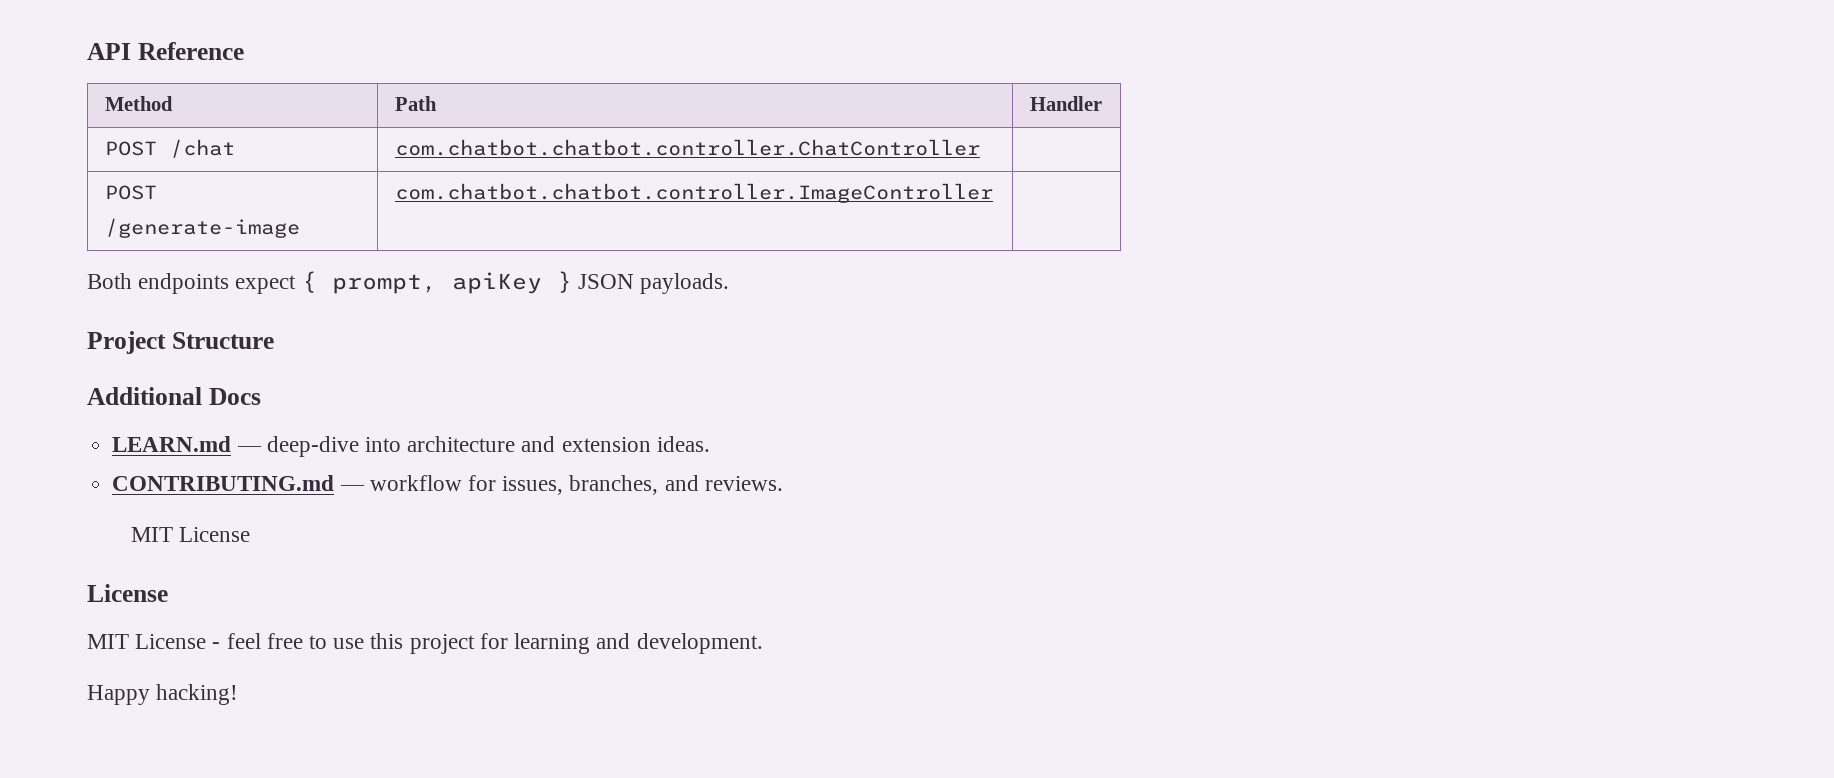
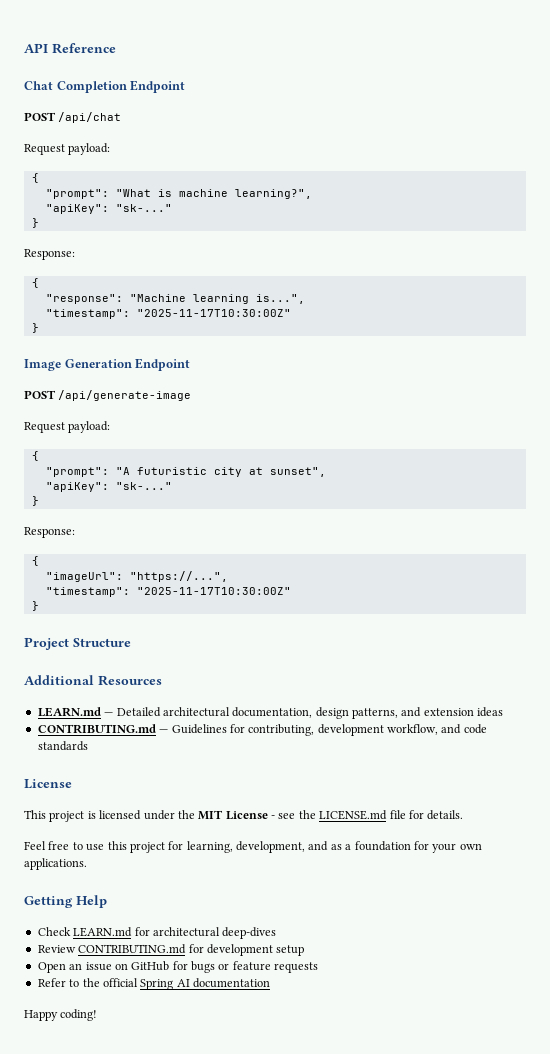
[104,96,173,111] [394,96,437,111] [1029,96,1102,111] [104,139,235,158] [394,139,980,156] [104,185,157,200] [104,218,300,238] [394,183,993,203] [87,271,730,294] // Method | Path | Handler // POST /chat | com.chatbot.chatbot.controller.ChatController | // POST /generate-image | com.chatbot.chatbot.controller.ImageController | // Both endpoints expect { prompt, apiKey } JSON payloads. -> [24,80,186,93] [24,112,122,123] [24,143,111,155] [31,173,39,183] [45,189,312,199] [45,204,172,214] [31,218,39,228] [24,249,75,260] [31,278,39,288] [45,294,305,304] [45,309,291,319] [31,323,39,333] [24,358,191,371] [24,390,192,401] [24,421,111,433] [31,451,39,461] [45,467,326,477] [45,482,172,492] [31,496,39,506] [24,527,75,538] [31,556,39,566] [45,571,228,582] [45,587,291,597] [31,601,39,611] // Chat Completion Endpoint // POST /api/chat // Request payload: // { // "prompt": "What is machine learning?", // "apiKey": "sk-..." // } // Response: // { // "response": "Machine learning is...", // "timestamp": "2025-11-17T10:30:00Z" // } // Image Generation Endpoint // POST /api/generate-image // Request payload: // { // "prompt": "A futuristic city at sunset", // "apiKey": "sk-..." // } // Response: // { // "imageUrl": "https://...", // "timestamp": "2025-11-17T10:30:00Z" // }
[208,388,261,405] Docs -> [98,675,162,686] Resources
[266,436,516,457] deep-dive into architecture -> [116,707,398,719] Detailed architectural documentation, design patterns,
[656,436,710,452] ideas. -> [477,707,504,717] ideas
[369,475,783,495] [131,527,251,542] [87,584,168,602] [87,633,261,649] workflow for issues, branches, and reviews. // MIT License // License // MIT License - feel -> [171,724,487,736] [37,741,88,751] [24,779,72,789] [24,810,464,822] [24,841,46,850] Guidelines for contributing, development workflow, and code standards // License // This project is licensed under the MIT License - see the LICENSE.md file for details. // Feel
[514,633,763,654] learning and development. -> [186,841,482,853] [24,858,87,870] [24,895,107,908] [37,927,277,939] [37,944,305,956] [37,961,319,973] [37,978,270,990] learning, development, and as a foundation for your own applications. // Getting Help // Check LEARN.md for architectural deep-dives // Review CONTRIBUTING.md for development setup // Open an issue on GitHub for bugs or feature requests // Refer to the official Spring AI documentation
[156,684,239,705] hacking! -> [60,1009,98,1021] coding!

